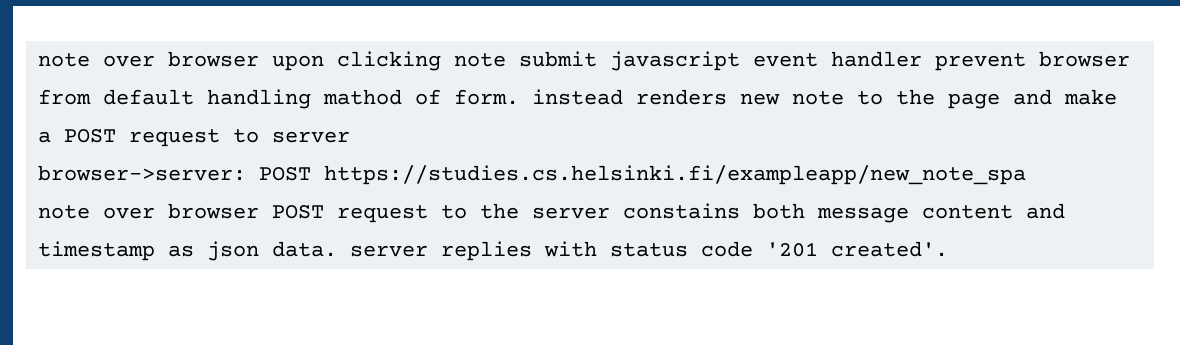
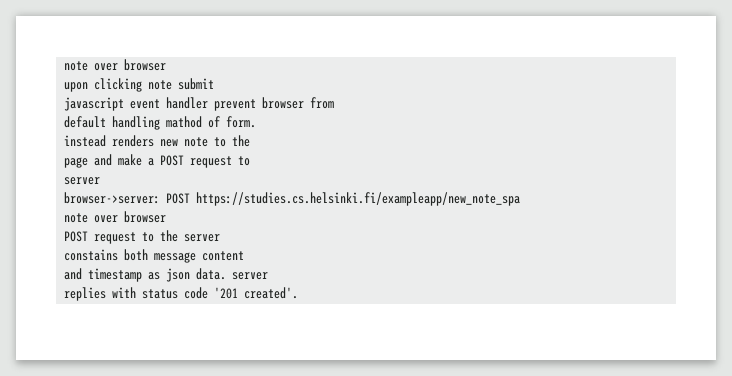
[37,51,259,67] note over browser -> [63,59,166,71] note over browser //
(597, 59) none -> (214, 84) //
(91, 97) none -> (334, 103) //
(519, 97) none -> (256, 122) //
(935, 97) none -> (250, 141) //
(259, 136) none -> (250, 161) //
(259, 211) none -> (166, 217) //
(610, 213) none -> (220, 238) //
(1013, 212) none -> (244, 256) //
(428, 251) none -> (268, 276) //

